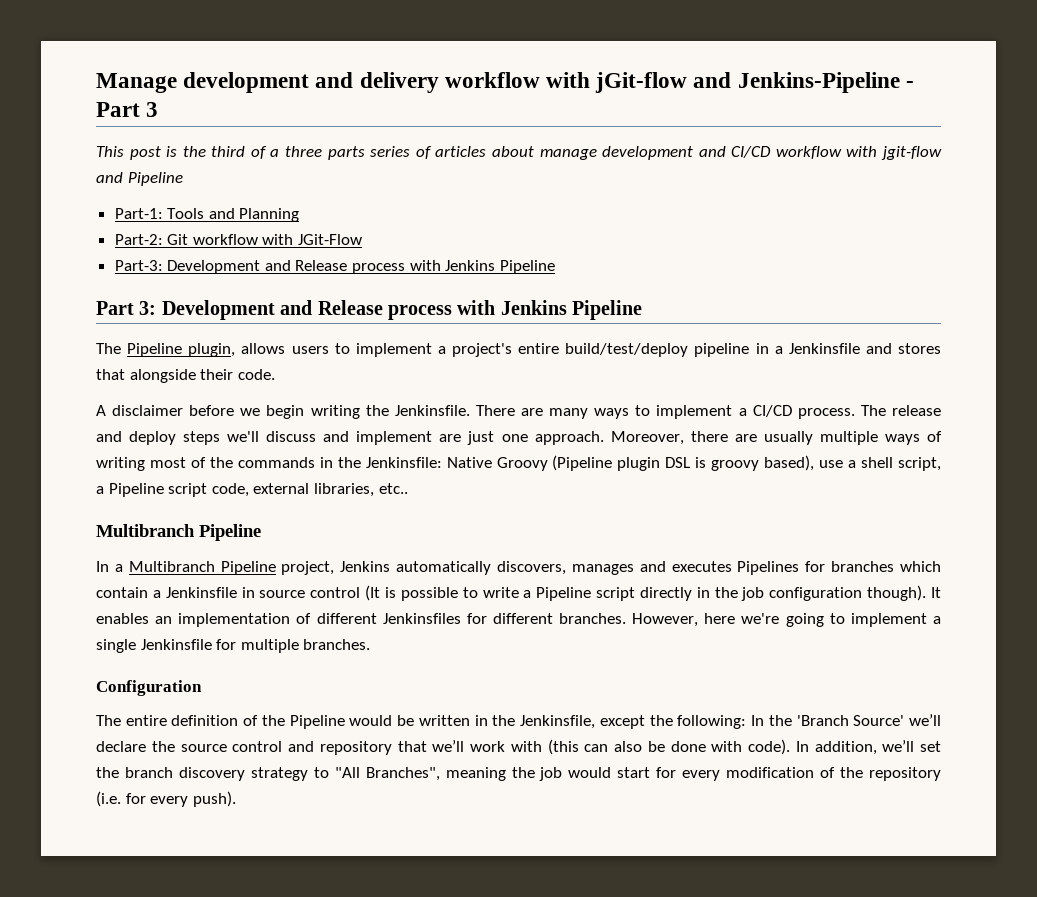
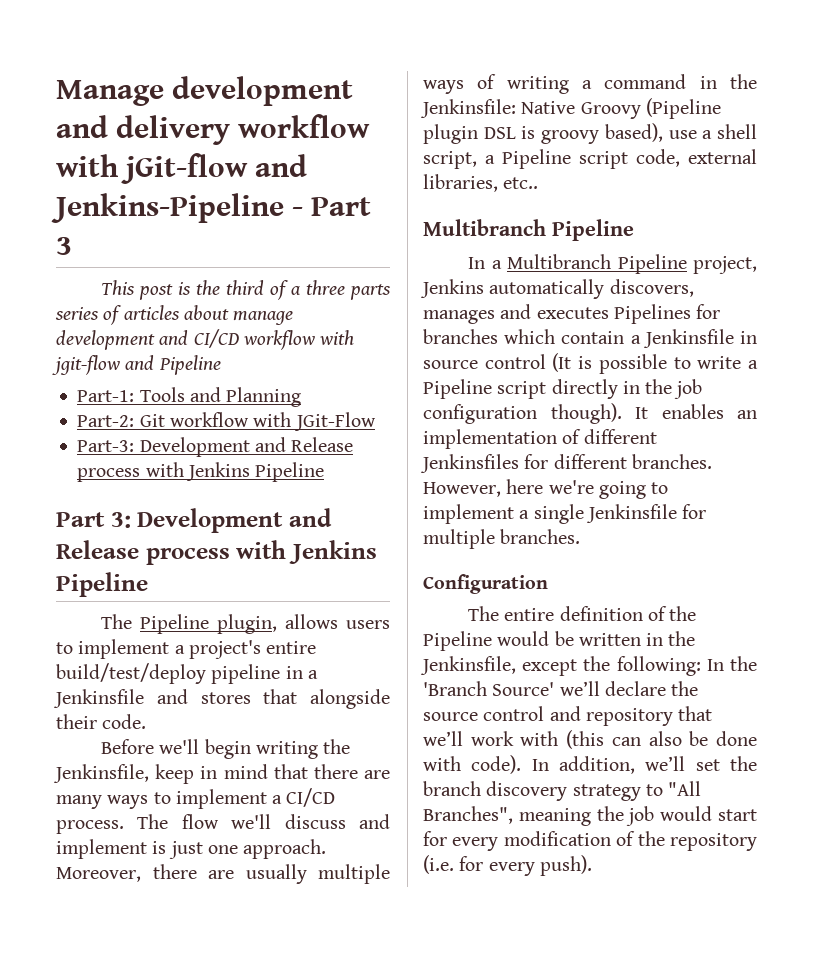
[96,405,515,419] A disclaimer before we begin writing the Jenkinsfile. There -> [101,739,351,759] [53,764,358,784] Before we'll begin writing the Jenkinsfile, keep in mind that there
[891,405,941,416] [96,431,221,445] release and deploy steps -> [181,814,219,829] flow
[439,434,462,442] are -> [152,841,167,854] is
[149,457,315,468] most of the commands -> [582,74,687,89] a command

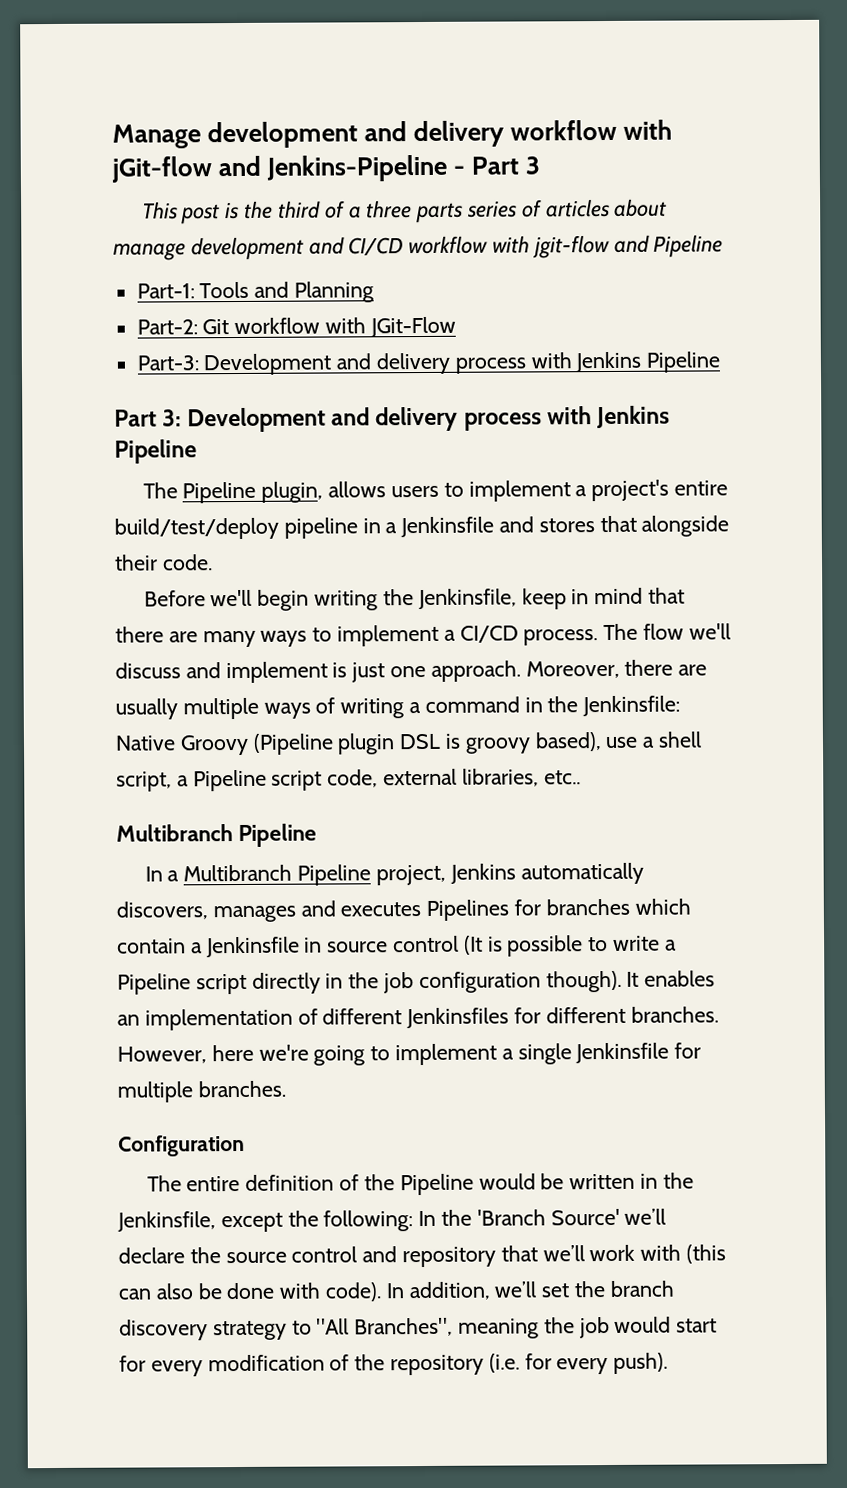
[291,437,354,452] Release -> [376,352,451,375] delivery
[56,540,139,559] Release -> [375,406,459,432] delivery

